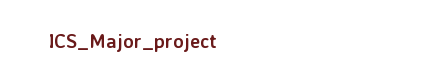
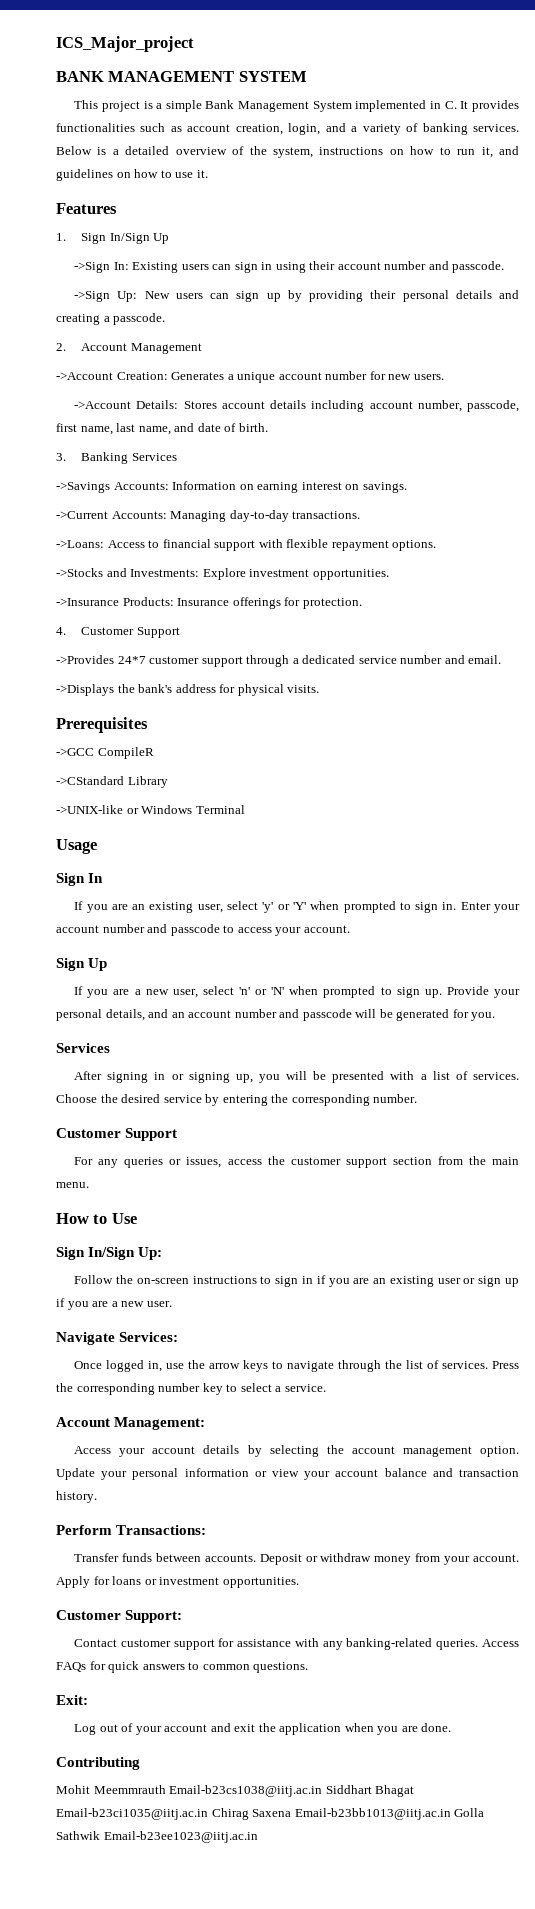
(217, 43) none -> [56,71,307,82] [74,100,519,112] [56,123,519,135] [56,146,520,158] [56,169,208,181] [56,203,117,214] [56,233,170,244] [74,261,505,273] [74,290,519,302] [56,313,166,325] [56,343,202,354] [56,371,444,383] [74,400,519,412] [56,423,268,435] [56,452,177,464] [56,481,407,493] [56,510,361,522] [56,539,437,551] [56,568,389,580] [56,597,362,609] [56,627,180,638] [56,655,502,667] [56,684,320,696] [56,717,148,733] [56,747,154,759] [56,776,168,788] [56,805,245,814] [56,839,97,854] [56,873,104,886] [74,901,521,913] [56,924,350,936] [56,958,108,971] [74,986,521,998] [56,1009,496,1021] [56,1043,110,1053] [74,1071,520,1083] [56,1094,418,1106] [56,1128,178,1141] [74,1156,520,1168] [56,1182,89,1188] [56,1213,137,1224] [56,1247,163,1260] [74,1275,519,1287] [56,1298,172,1310] [56,1332,179,1345] [74,1360,519,1372] [56,1383,326,1395] [56,1417,206,1430] [74,1445,519,1457] [56,1468,519,1480] [56,1491,97,1503] [56,1525,207,1535] [74,1553,519,1565] [56,1576,299,1588] [56,1610,183,1623] [74,1638,519,1650] [56,1661,309,1673] [56,1695,88,1705] [74,1723,452,1735] [56,1757,140,1770] [56,1785,415,1797] [56,1808,485,1820] [56,1831,258,1843] // BANK MANAGEMENT SYSTEM // This project is a simple Bank Management System implemented in C. It provides functionalities such as account creation, login, and a variety of banking services. Below is a detailed overview of the system, instructions on how to run it, and guidelines on how to use it. // Features // 1. Sign In/Sign Up // ->Sign In: Existing users can sign in using their account number and passcode. // ->Sign Up: New users can sign up by providing their personal details and creating a passcode. // 2. Account Management // ->Account Creation: Generates a unique account number for new users. // ->Account Details: Stores account details including account number, passcode, first name, last name, and date of birth. // 3. Banking Services // ->Savings Accounts: Information on earning interest on savings. // ->Current Accounts: Managing day-to-day transactions. // ->Loans: Access to financial support with flexible repayment options. // ->Stocks and Investments: Explore investment opportunities. // ->Insurance Products: Insurance offerings for protection. // 4. Customer Support // ->Provides 24*7 customer support through a dedicated service number and email. // ->Displays the bank's address for physical visits. // Prerequisites // ->GCC CompileR // ->CStandard Library // ->UNIX-like or Windows Terminal // Usage // Sign In // If you are an existing user, select 'y' or 'Y' when prompted to sign in. Enter your account number and passcode to access your account. // Sign Up // If you are a new user, select 'n' or 'N' when prompted to sign up. Provide your personal details, and an account number and passcode will be generated for you. // Services // After signing in or signing up, you will be presented with a list of services. Choose the desired service by entering the corresponding number. // Customer Support // For any queries or issues, access the customer support section from the main menu. // How to Use // Sign In/Sign Up: // Follow the on-screen instructions to sign in if you are an existing user or sign up if you are a new user. // Navigate Services: // Once logged in, use the arrow keys to navigate through the list of services. Press the corresponding number key to select a service. // Account Management: // Access your account details by selecting the account management option. Update your personal information or view your account balance and transaction history. // Perform Transactions: // Transfer funds between accounts. Deposit or withdraw money from your account. Apply for loans or investment opportunities. // Customer Support: // Contact customer support for assistance with any banking-related queries. Access FAQs for quick answers to common questions. // Exit: // Log out of your account and exit the application when you are done. // Contributing // Mohit Meemmrauth Email-b23cs1038@iitj.ac.in Siddhart Bhagat Email-b23ci1035@iitj.ac.in Chirag Saxena Email-b23bb1013@iitj.ac.in Golla Sathwik Email-b23ee1023@iitj.ac.in

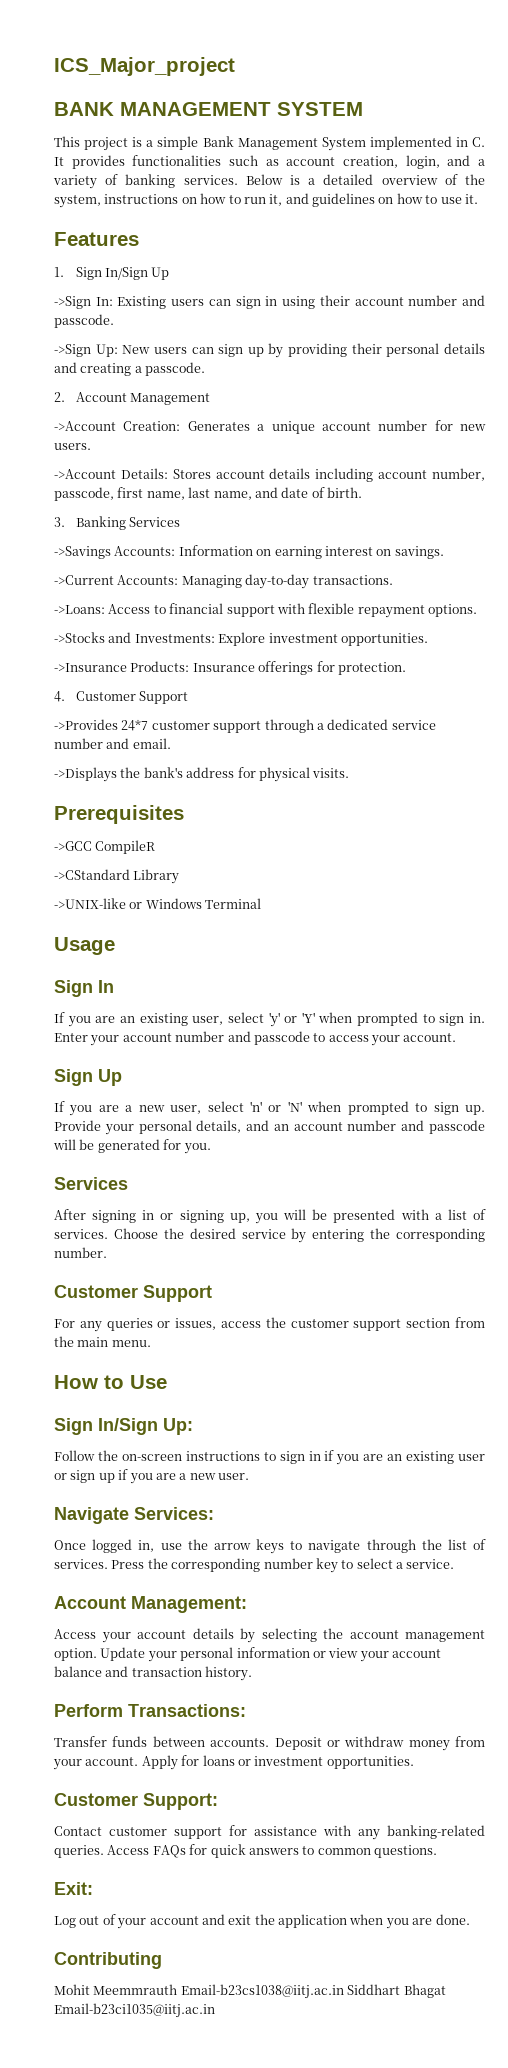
[211,1808,485,1820] [56,1831,258,1843] Chirag Saxena Email-b23bb1013@iitj.ac.in Golla Sathwik Email-b23ee1023@iitj.ac.in -> (215, 2010) none

